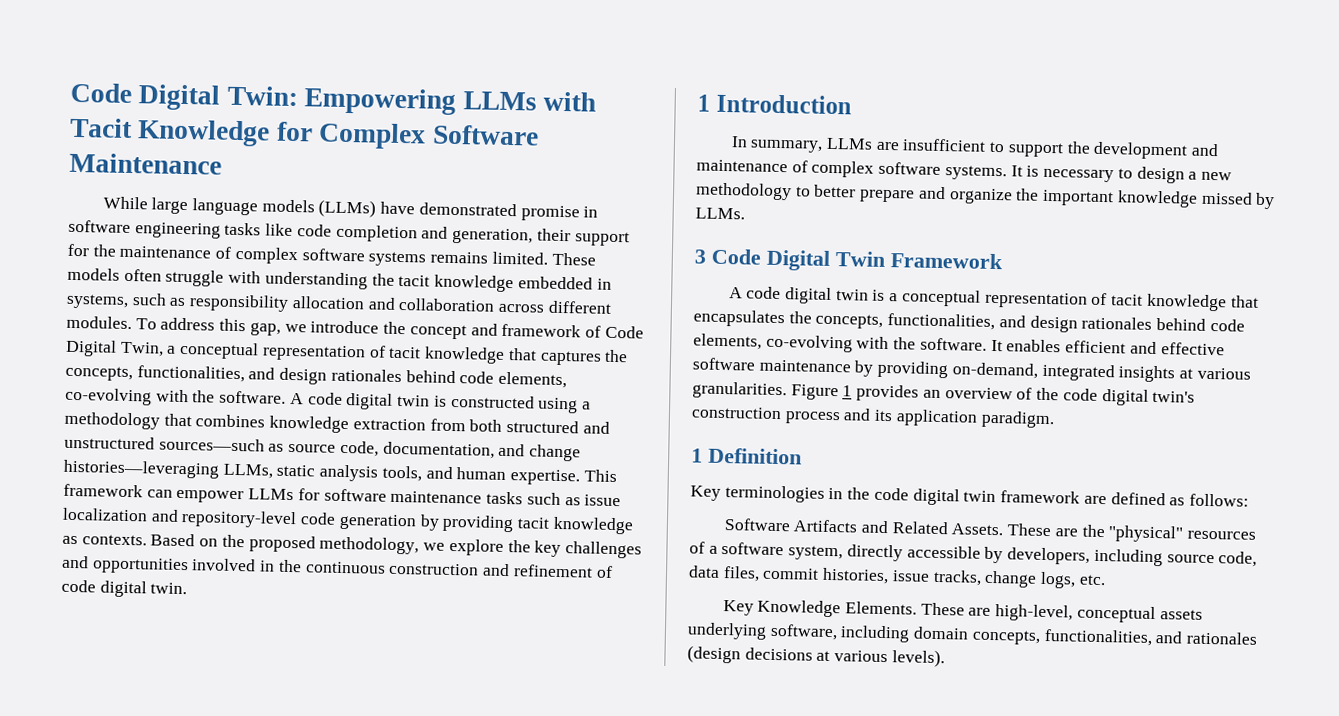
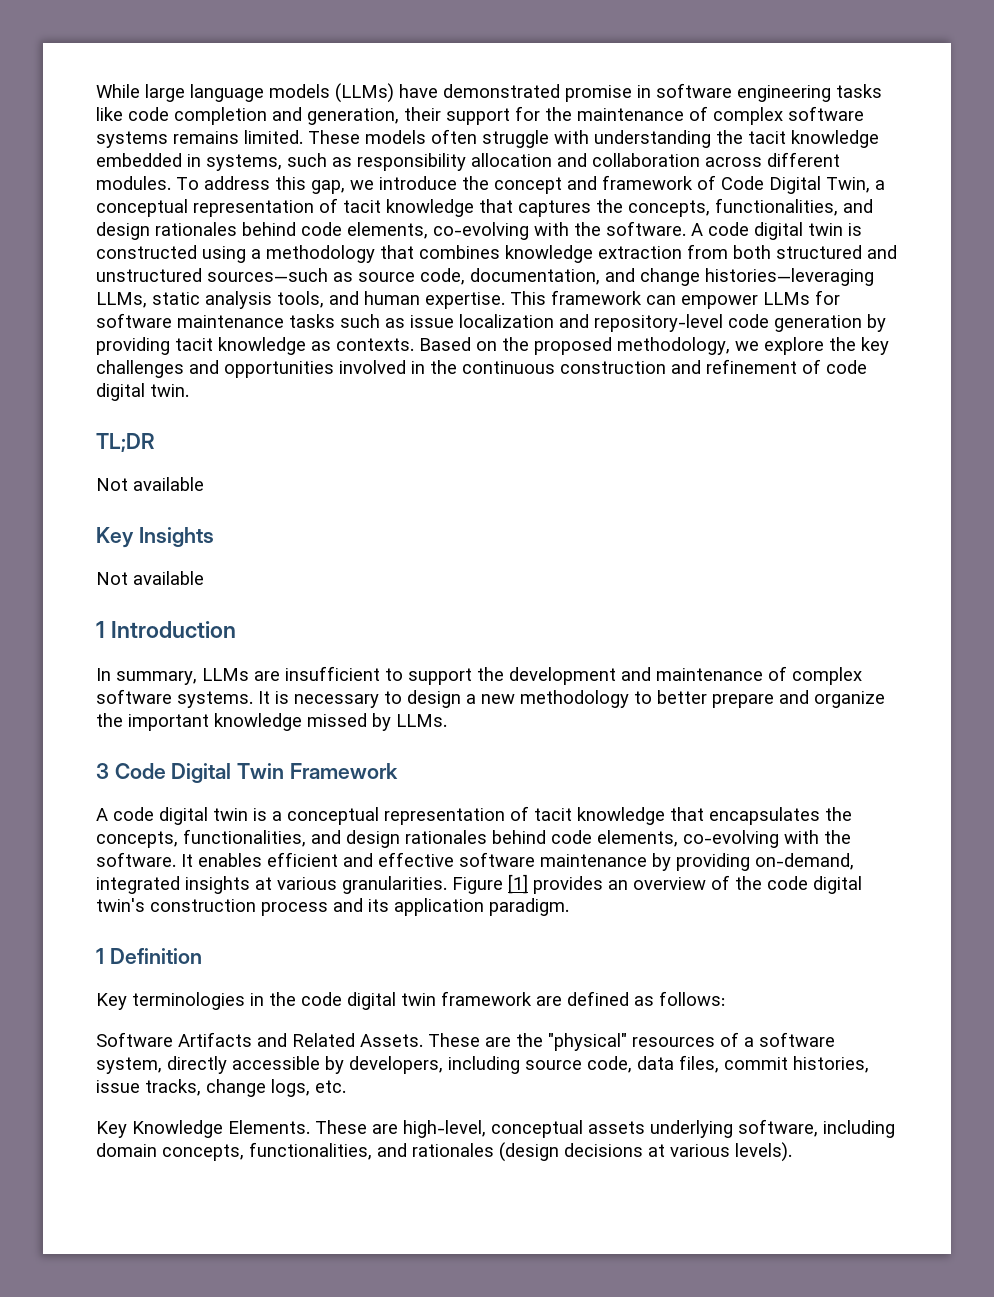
[70,82,597,116] [69,117,539,150] [69,152,222,175] Code Digital Twin: Empowering LLMs with Tacit Knowledge for Complex Software Maintenance // -> (96, 91) none
(188, 588) none -> [96,433,155,452] [96,477,204,491] [96,527,214,548] [96,571,204,585] // TL;DR // Not available // Key Insights // Not available
[842,385,853,397] 1 -> [508,874,528,894] [1]

